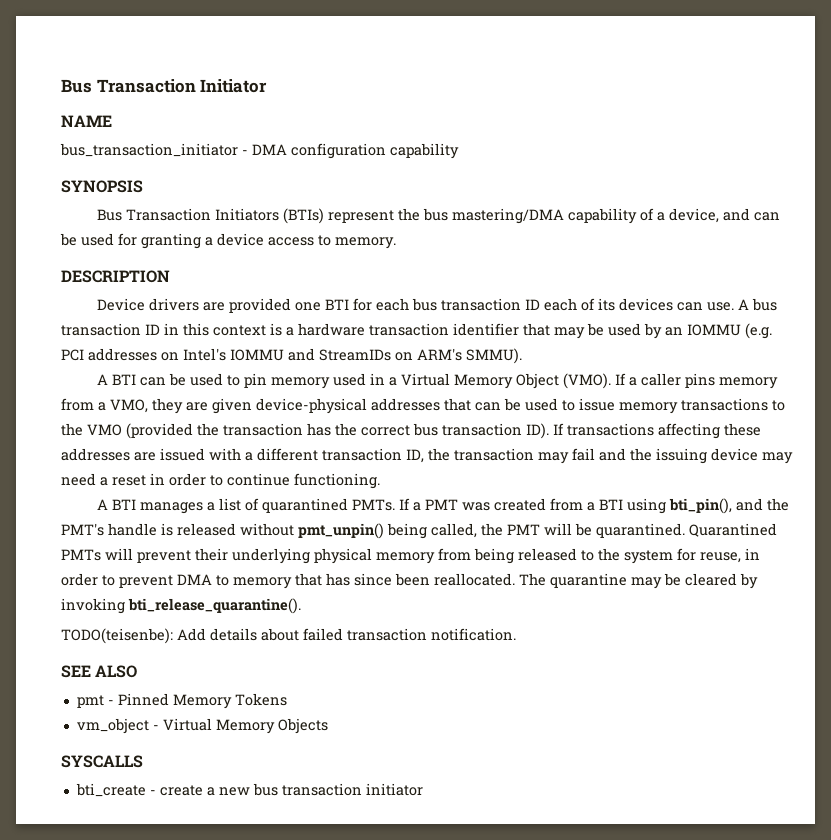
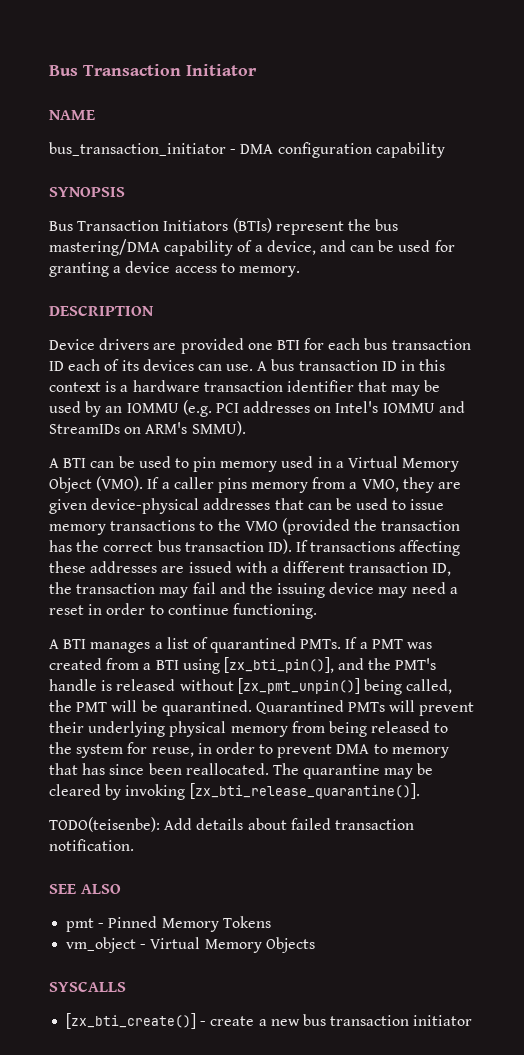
[669,498,733,514] bti_pin(), -> [223,657,334,673] [zx_bti_pin()],
[298,523,384,539] pmt_unpin() -> [237,678,360,694] [zx_pmt_unpin()]
[128,598,301,614] bti_release_quarantine(). -> [189,783,420,799] [zx_bti_release_quarantine()].
[75,783,146,797] bti_create -> [66,1013,197,1029] [zx_bti_create()]

